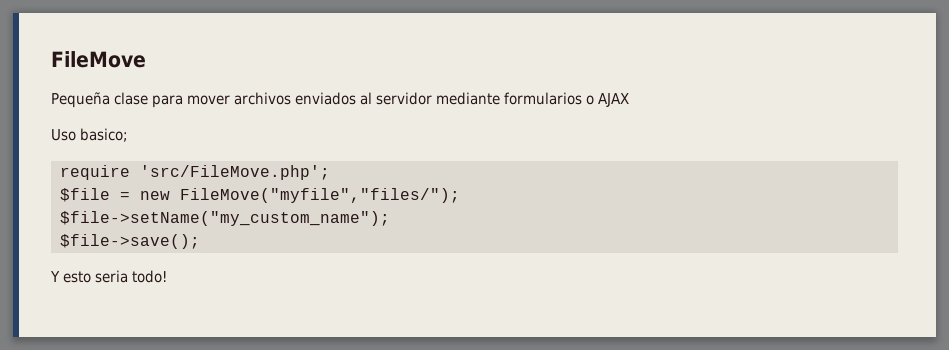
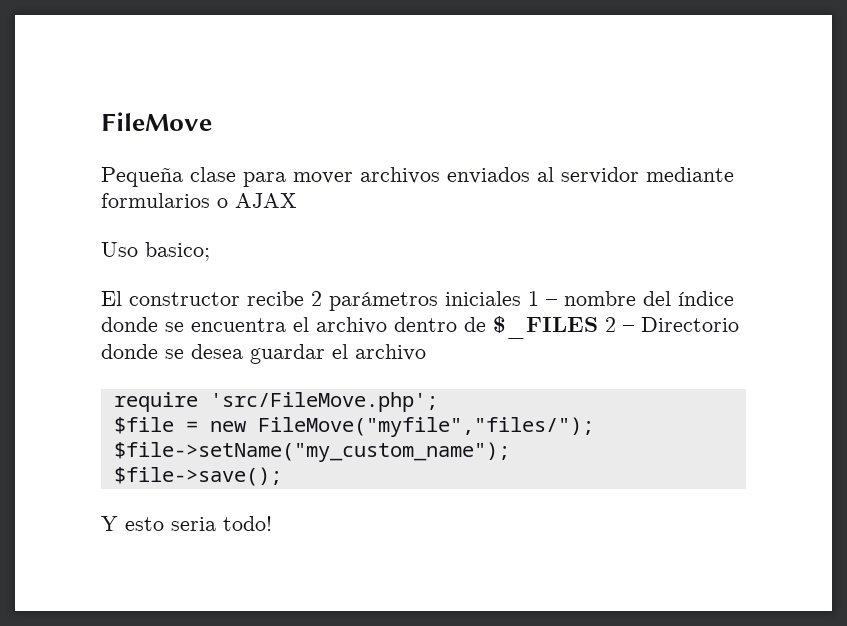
(128, 135) none -> [101,291,734,311] [101,316,739,339] [101,344,426,364] // El constructor recibe 2 parámetros iniciales 1 – nombre del índice donde se encuentra el archivo dentro de $_FILES 2 – Directorio donde se desea guardar el archivo

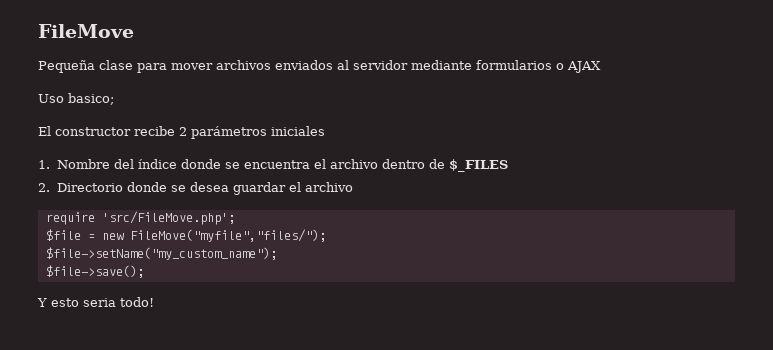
[528,291,636,306] 1 – nombre -> [38,159,110,169] // 1. Nombre
[605,317,634,332] 2 – -> [38,183,50,192] // 2.

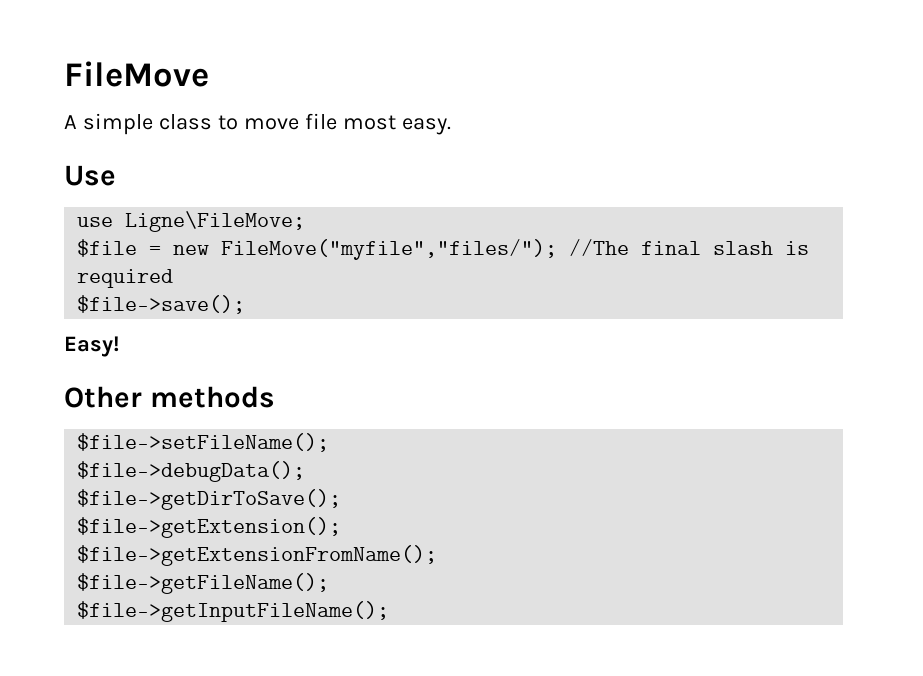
[38,60,601,73] [38,93,114,105] [38,126,325,139] [38,159,508,172] [38,182,353,195] [45,211,235,225] [45,229,326,242] [45,247,277,260] [45,265,144,278] [37,297,154,307] Pequeña clase para mover archivos enviados al servidor mediante formularios o AJAX // Uso basico; // El constructor recibe 2 parámetros iniciales // 1. Nombre del índice donde se encuentra el archivo dentro de $_FILES // 2. Directorio donde se desea guardar el archivo // require 'src/FileMove.php'; // $file = new FileMove("myfile","files/"); // $file->setName("my_custom_name"); // $file->save(); // Y esto seria todo! -> [64,113,451,135] [64,165,116,186] [77,211,306,232] [77,239,810,260] [77,269,174,288] [77,295,246,314] [64,336,119,357] [64,386,275,408] [77,433,330,452] [77,461,306,482] [77,489,342,510] [77,517,342,538] [77,545,438,566] [77,573,330,594] [77,601,390,622] A simple class to move file most easy. // Use // use Ligne\FileMove; // $file = new FileMove("myfile","files/"); //The final slash is required // $file->save(); // Easy! // Other methods // $file->setFileName(); // $file->debugData(); // $file->getDirToSave(); // $file->getExtension(); // $file->getExtensionFromName(); // $file->getFileName(); // $file->getInputFileName();

